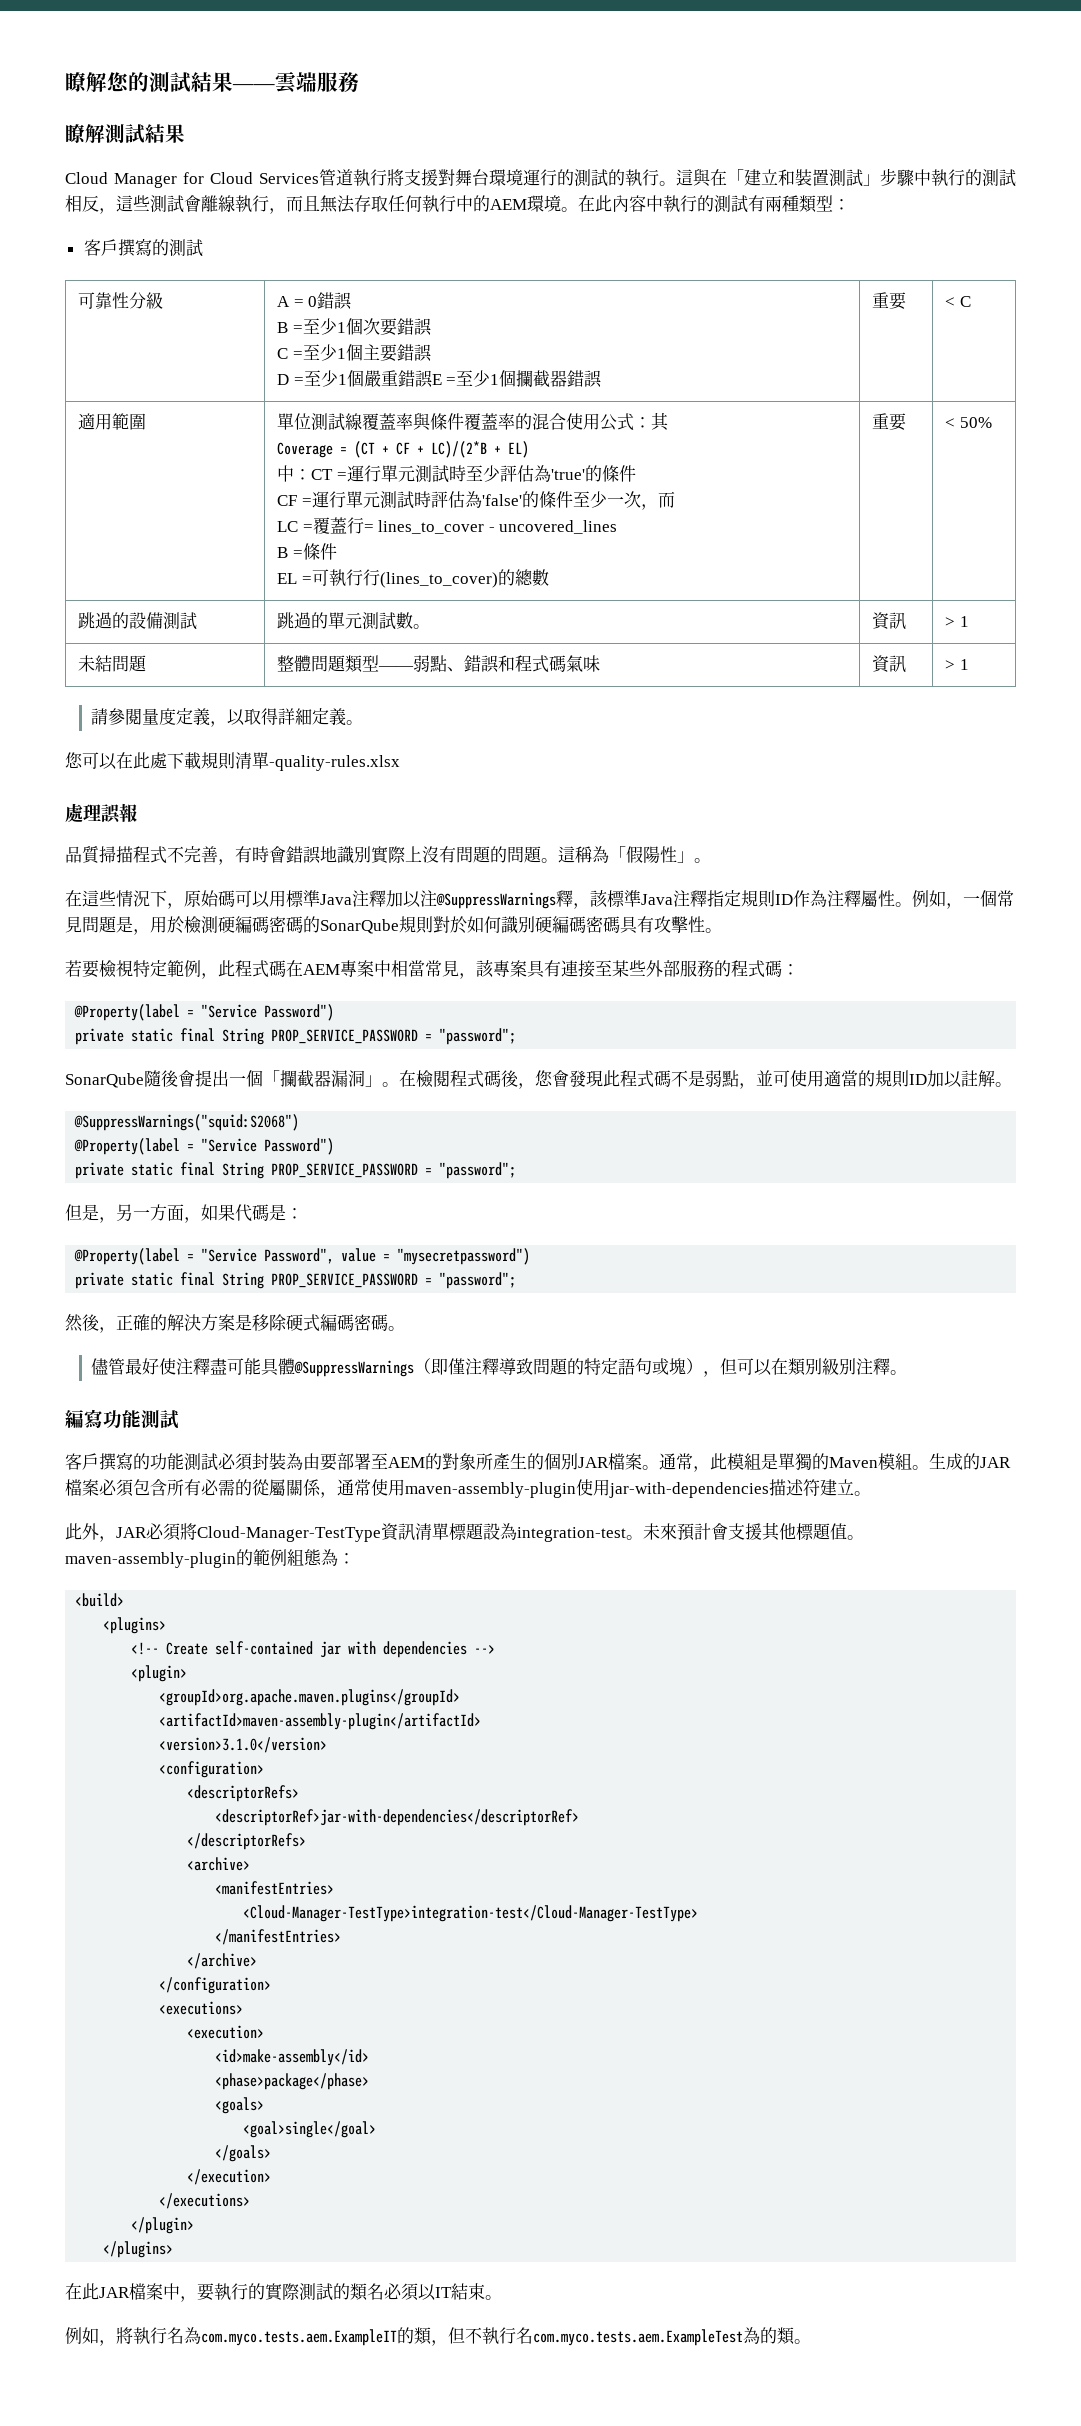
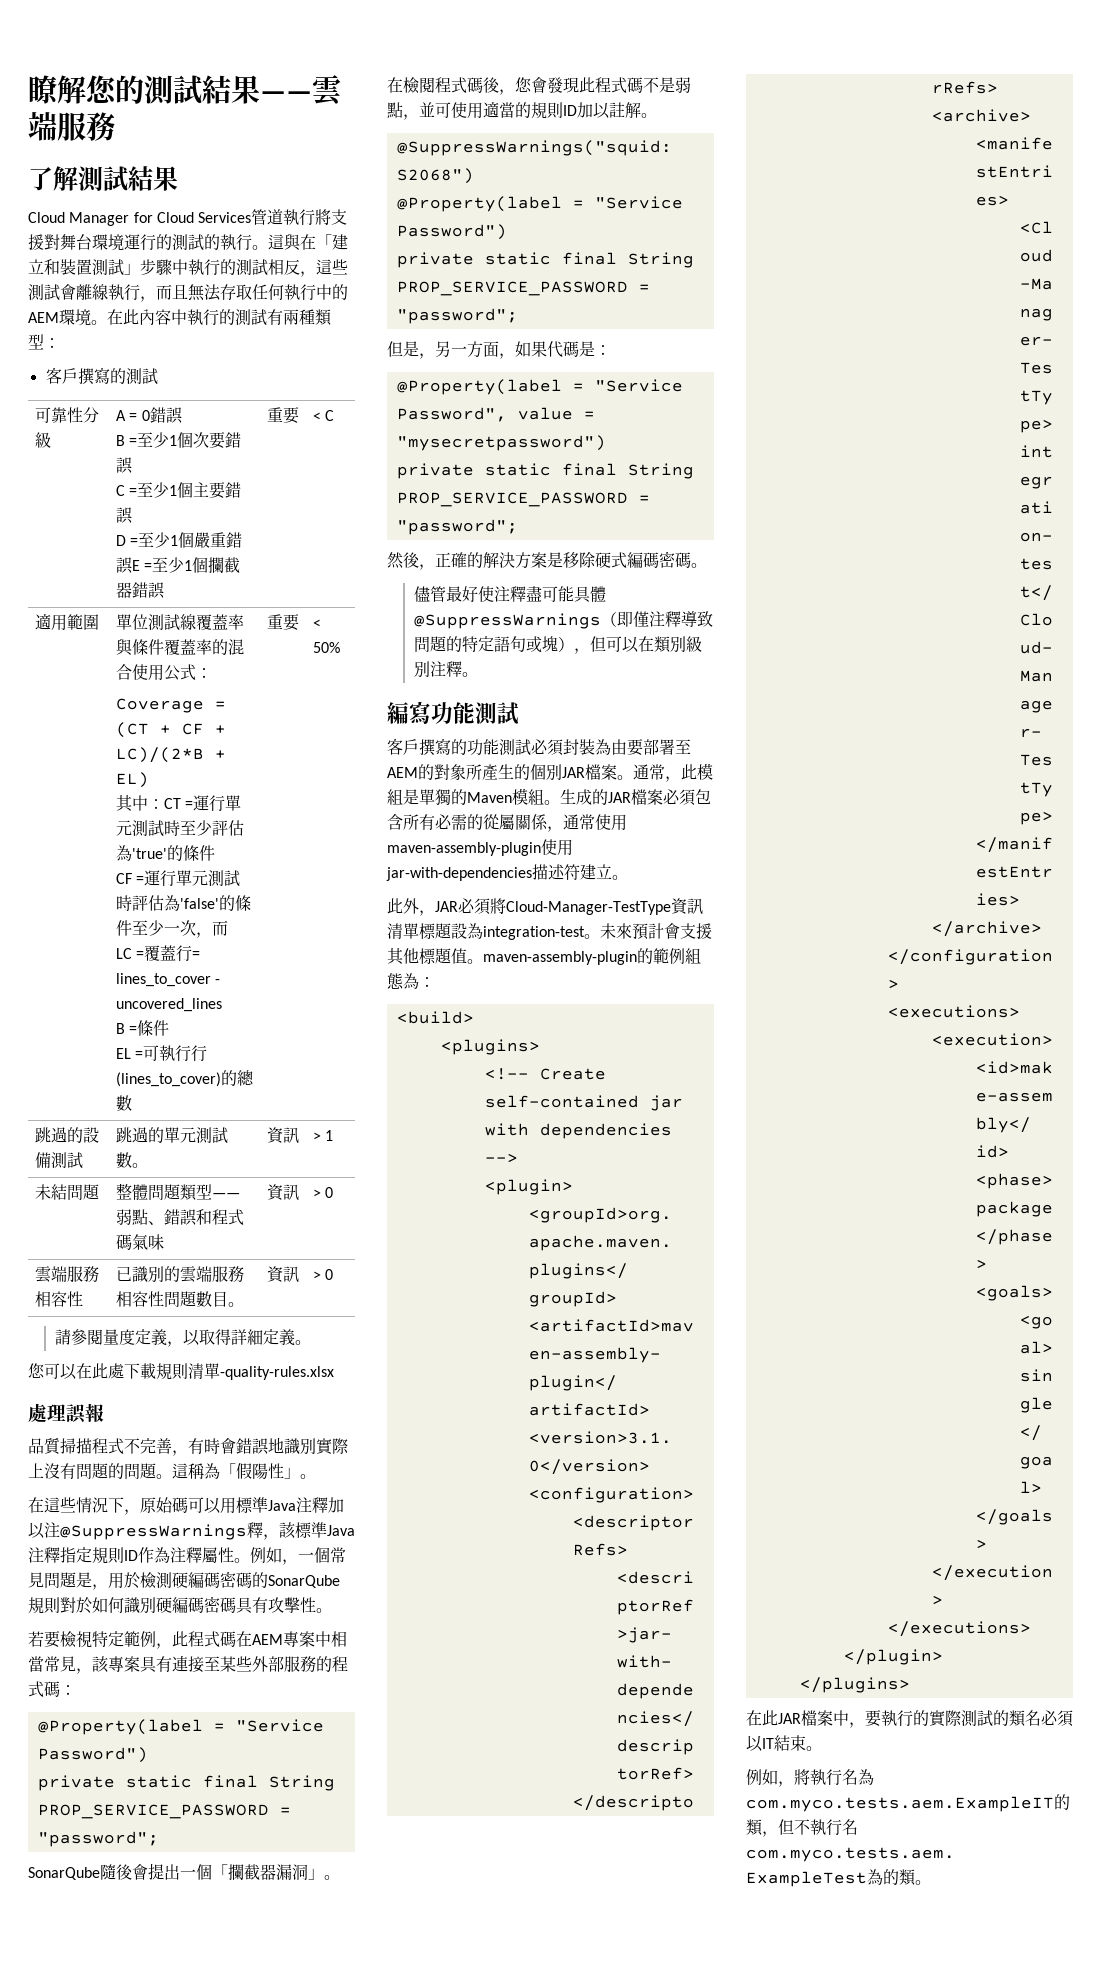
[65,124,86,144] 瞭 -> [28,167,53,191] 了
[651,412,670,431] 其 -> (213, 673) none
(530, 449) none -> [116,795,134,812] 其
[959,659,969,670] 1 -> [325,1187,334,1198] [35,1266,100,1283] [35,1291,84,1307] [116,1266,245,1283] [116,1291,245,1308] [267,1266,300,1283] [313,1269,334,1280] 0 // 雲端服務相容性 | 已識別的雲端服務相容性問題數目。 | 資訊 | > 0

